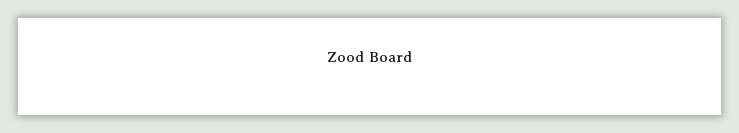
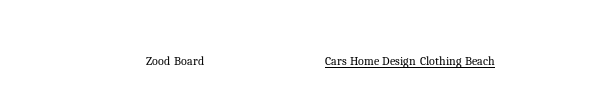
(412, 56) none -> [325,56,495,68] // Cars Home Design Clothing Beach

